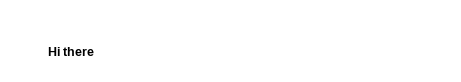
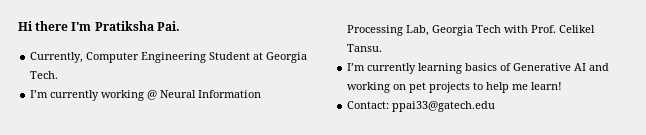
(95, 51) none -> [71,21,180,31] [30,52,308,63] [30,71,59,79] [30,90,262,101] [347,25,596,36] [347,44,383,52] [347,63,610,74] [347,82,563,93] [347,101,496,112] I'm Pratiksha Pai. // Currently, Computer Engineering Student at Georgia Tech. // I’m currently working @ Neural Information Processing Lab, Georgia Tech with Prof. Celikel Tansu. // I’m currently learning basics of Generative AI and working on pet projects to help me learn! // Contact: ppai33@gatech.edu

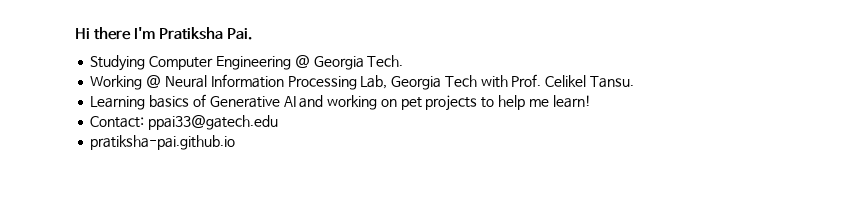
[30,52,84,63] Currently, -> [90,55,146,71] Studying
[209,52,264,60] Student at -> [294,55,310,68] @
[30,90,145,101] I’m currently working -> [90,75,143,90] Working
[347,63,463,74] I’m currently learning -> [90,96,146,110] Learning
(496, 106) none -> [90,135,236,150] // pratiksha-pai.github.io

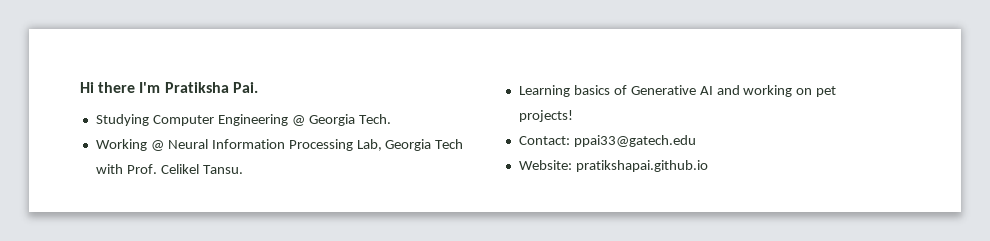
[425,95,591,111] projects to help me learn! -> [518,110,573,122] projects!
[90,135,236,150] pratiksha-pai.github.io -> [518,160,708,172] Website: pratikshapai.github.io

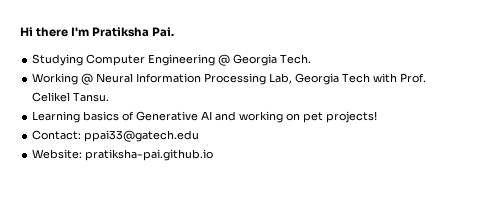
[575,160,708,172] pratikshapai.github.io -> [85,149,214,161] pratiksha-pai.github.io

